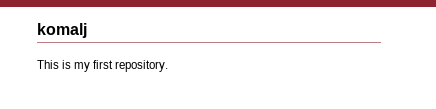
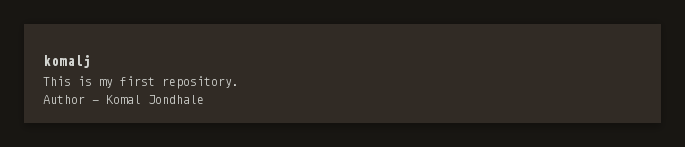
(169, 66) none -> [43,95,204,104] // Author - Komal Jondhale

